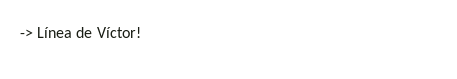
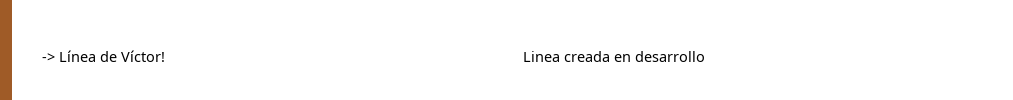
(141, 32) none -> [523,51,705,62] // Linea creada en desarrollo

